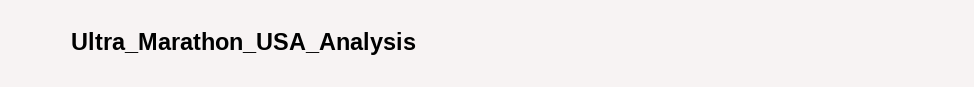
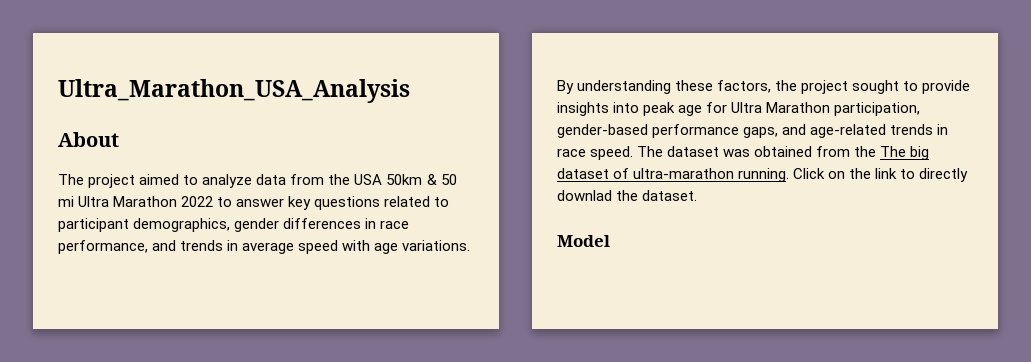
(416, 43) none -> [58,132,119,147] [58,174,457,188] [58,196,450,210] [58,218,410,232] [58,240,471,254] [557,80,971,94] [557,102,921,116] [557,124,949,138] [557,146,930,160] [557,168,969,182] [557,190,698,201] [557,235,610,247] // About // The project aimed to analyze data from the USA 50km & 50 mi Ultra Marathon 2022 to answer key questions related to participant demographics, gender differences in race performance, and trends in average speed with age variations. By understanding these factors, the project sought to provide insights into peak age for Ultra Marathon participation, gender-based performance gaps, and age-related trends in race speed. The dataset was obtained from the The big dataset of ultra-marathon running. Click on the link to directly downlad the dataset. // Model

